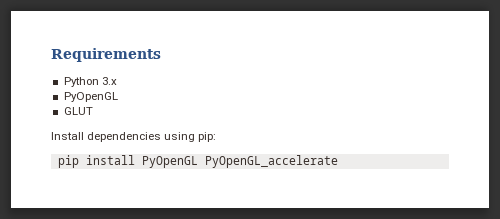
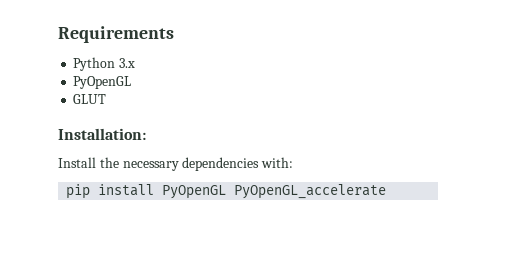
(93, 111) none -> [58,128,146,140] // Installation:
[87,132,217,142] dependencies using pip: -> [99,157,294,171] the necessary dependencies with:

